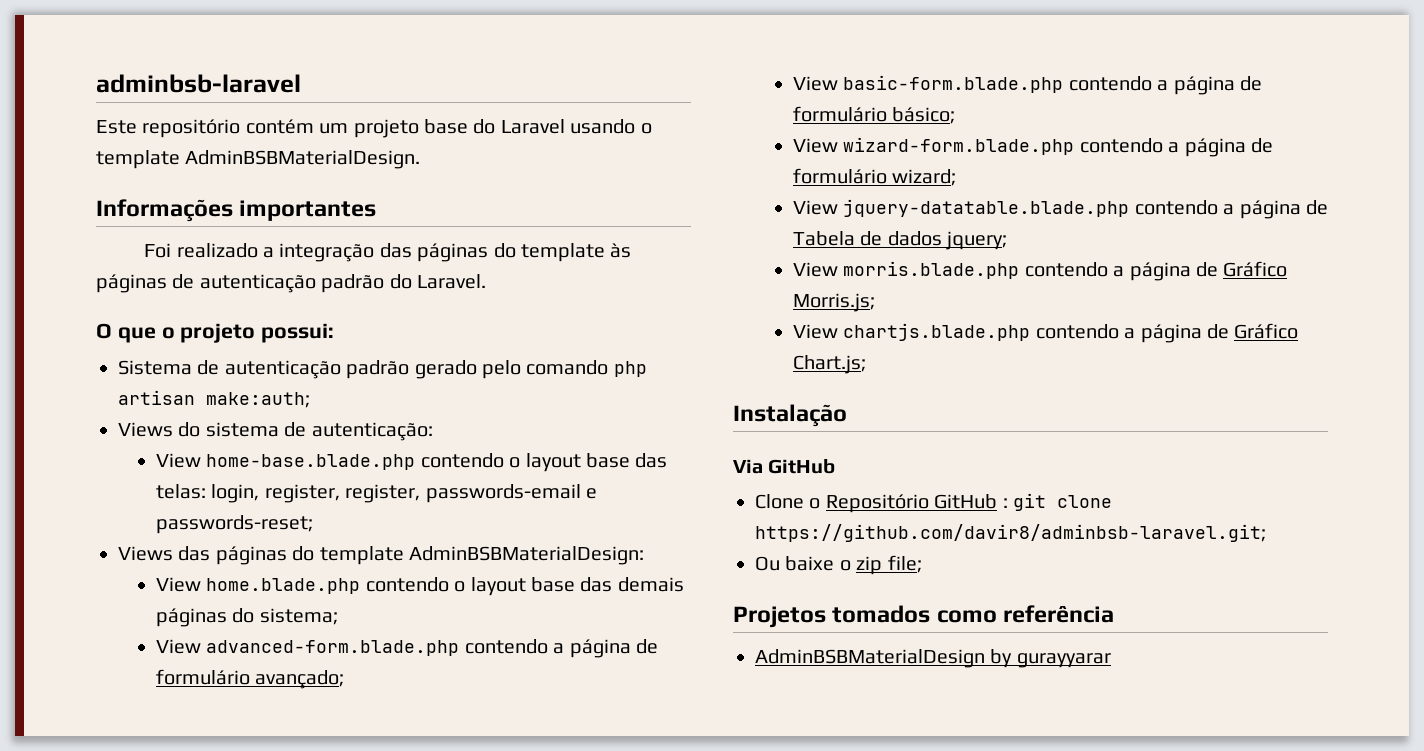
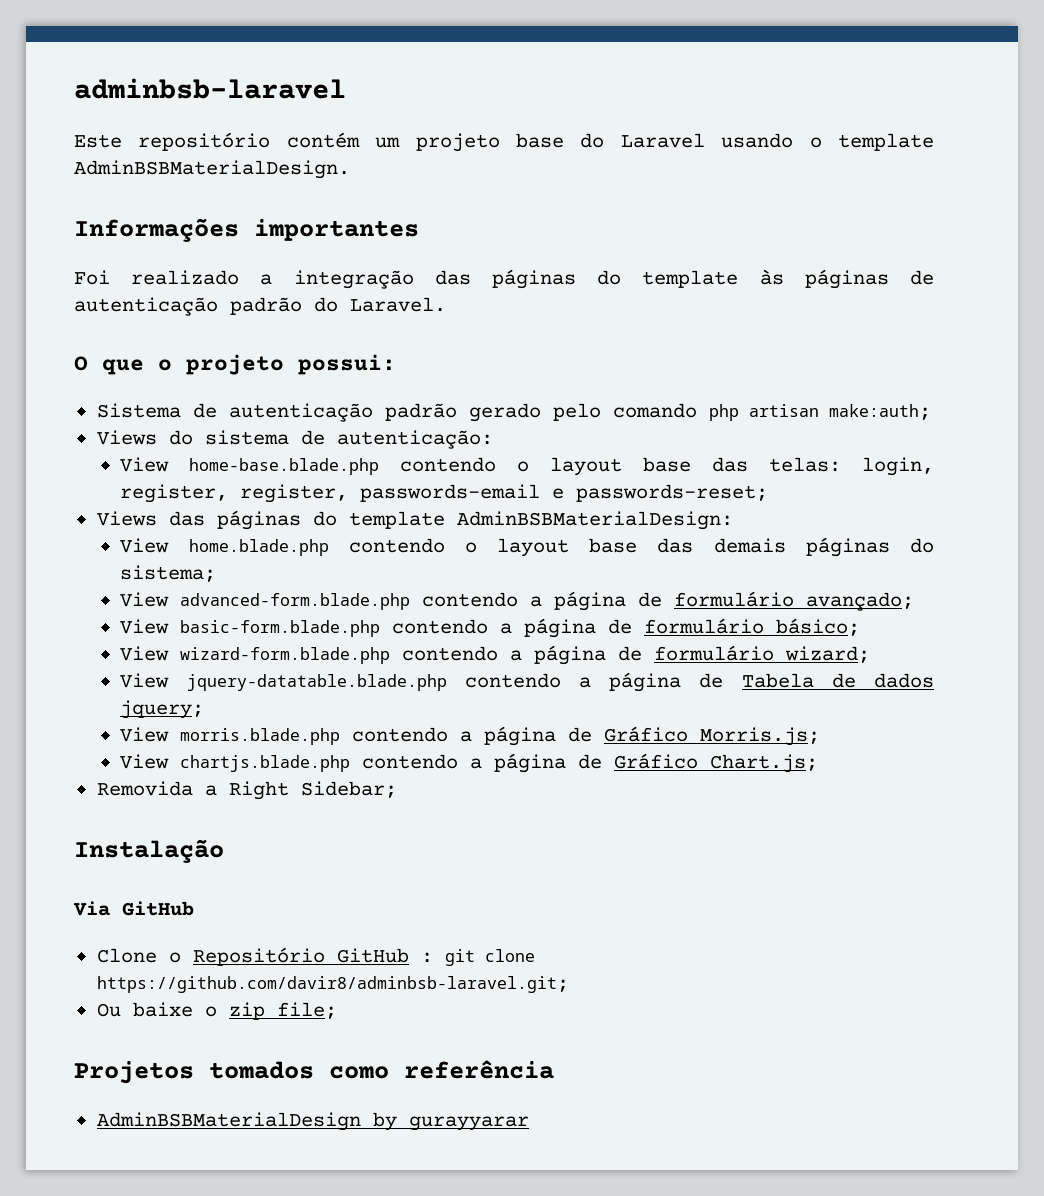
(866, 364) none -> [96,781,397,800] // Removida a Right Sidebar;

